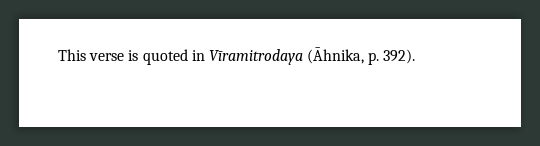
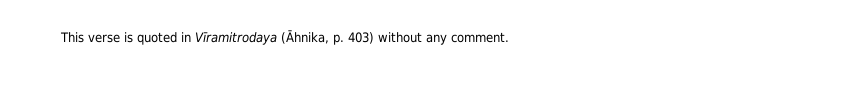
[383,49,416,64] 392). -> [348,32,509,45] 403) without any comment.

